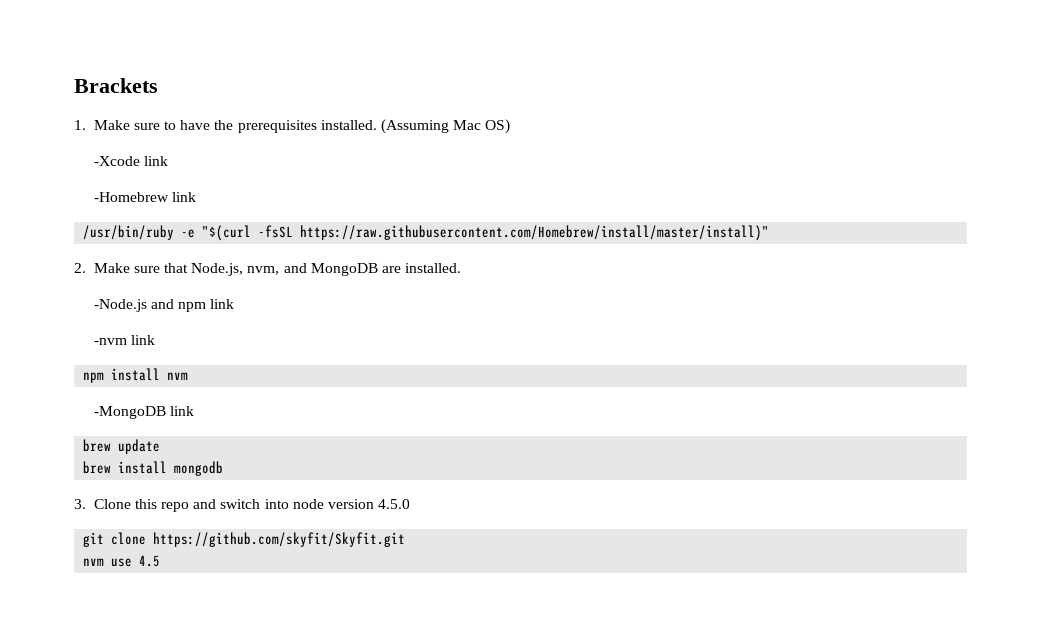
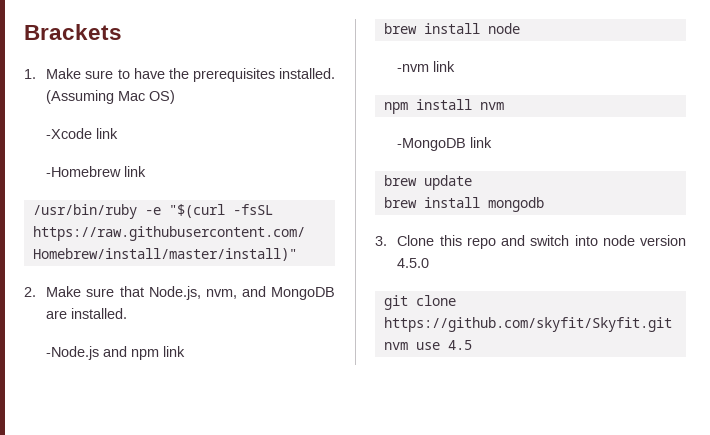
(235, 304) none -> [383,23,520,34] // brew install node

